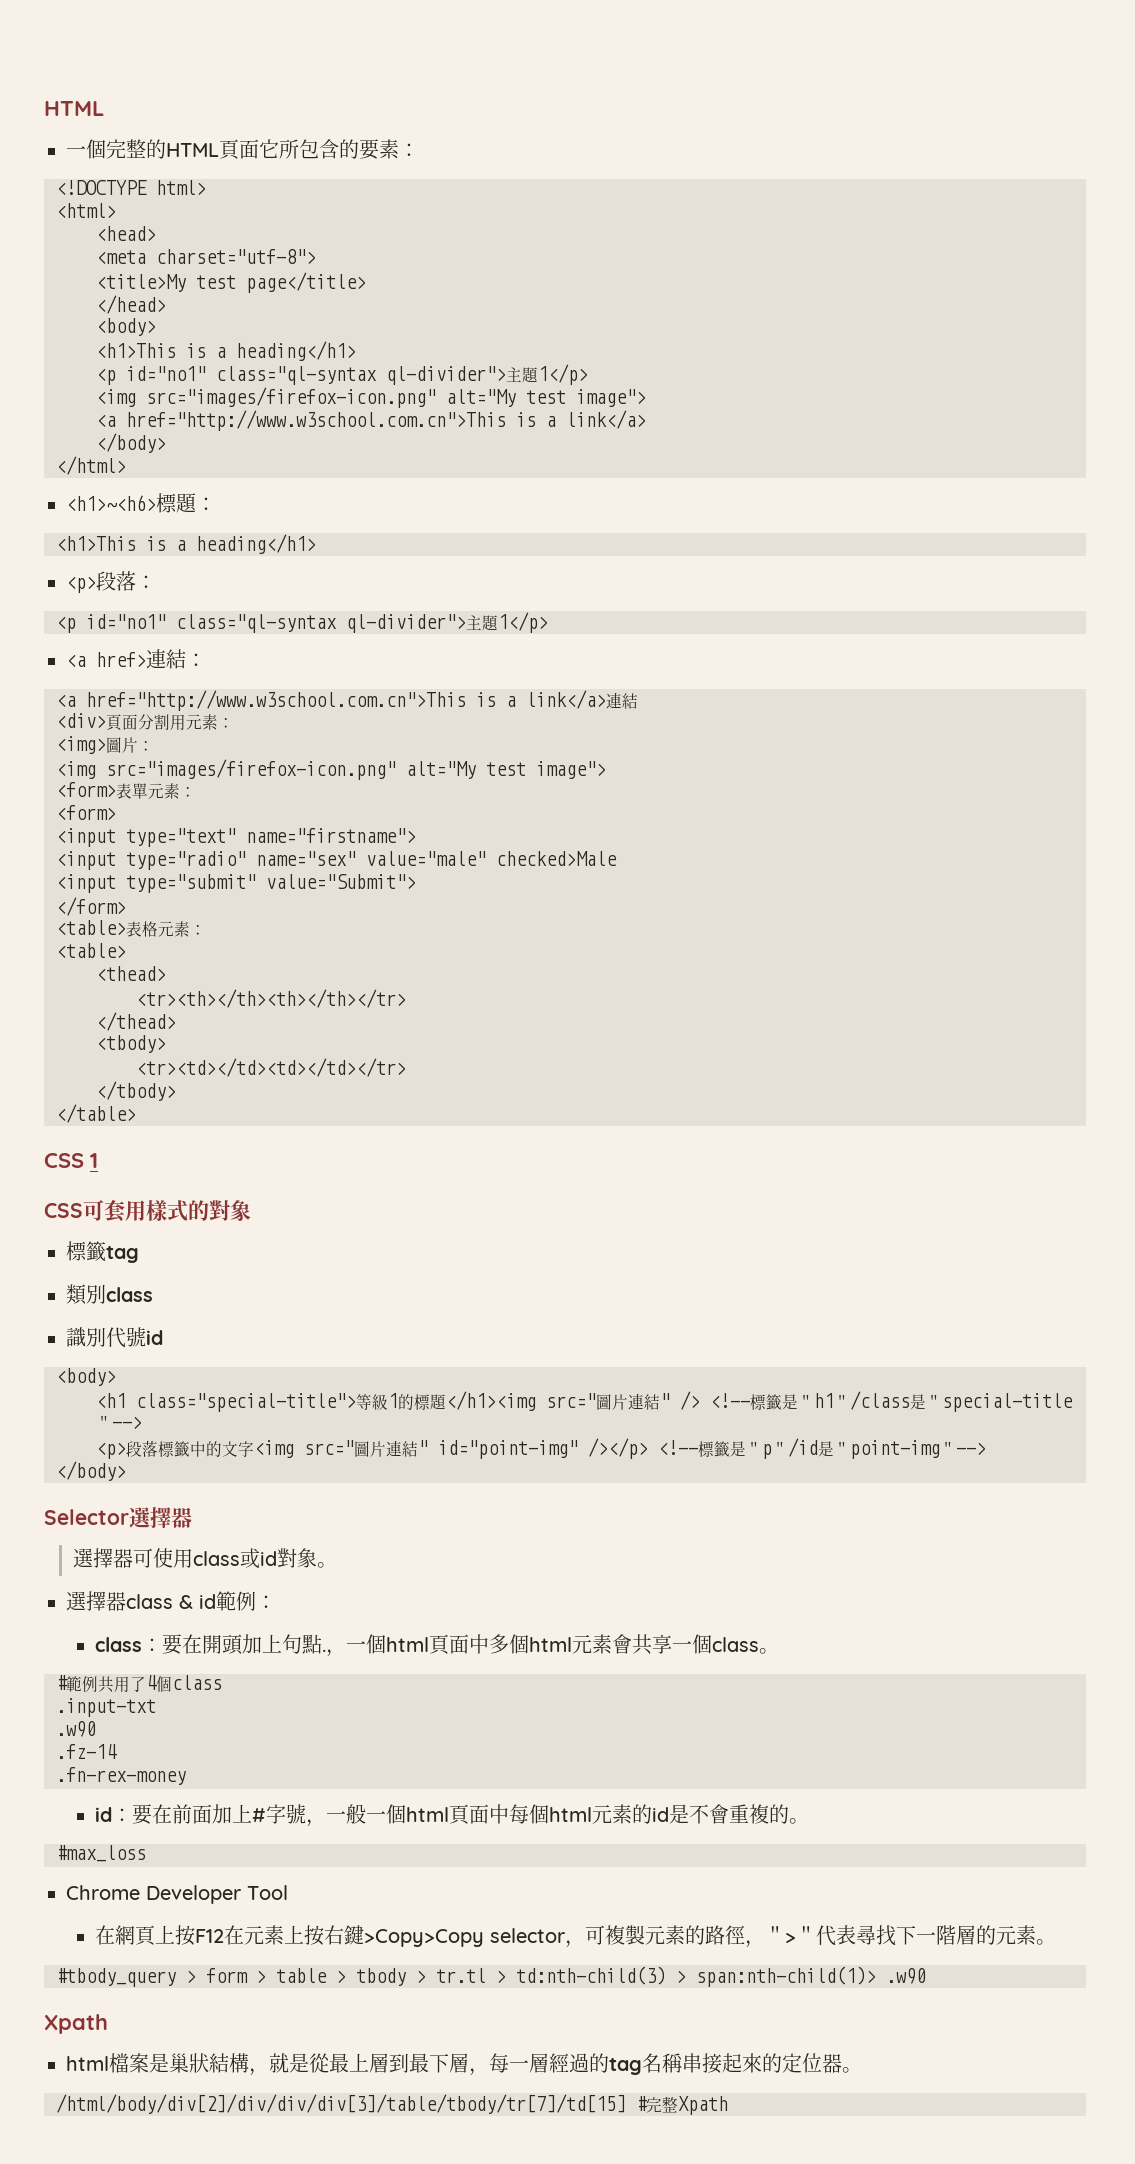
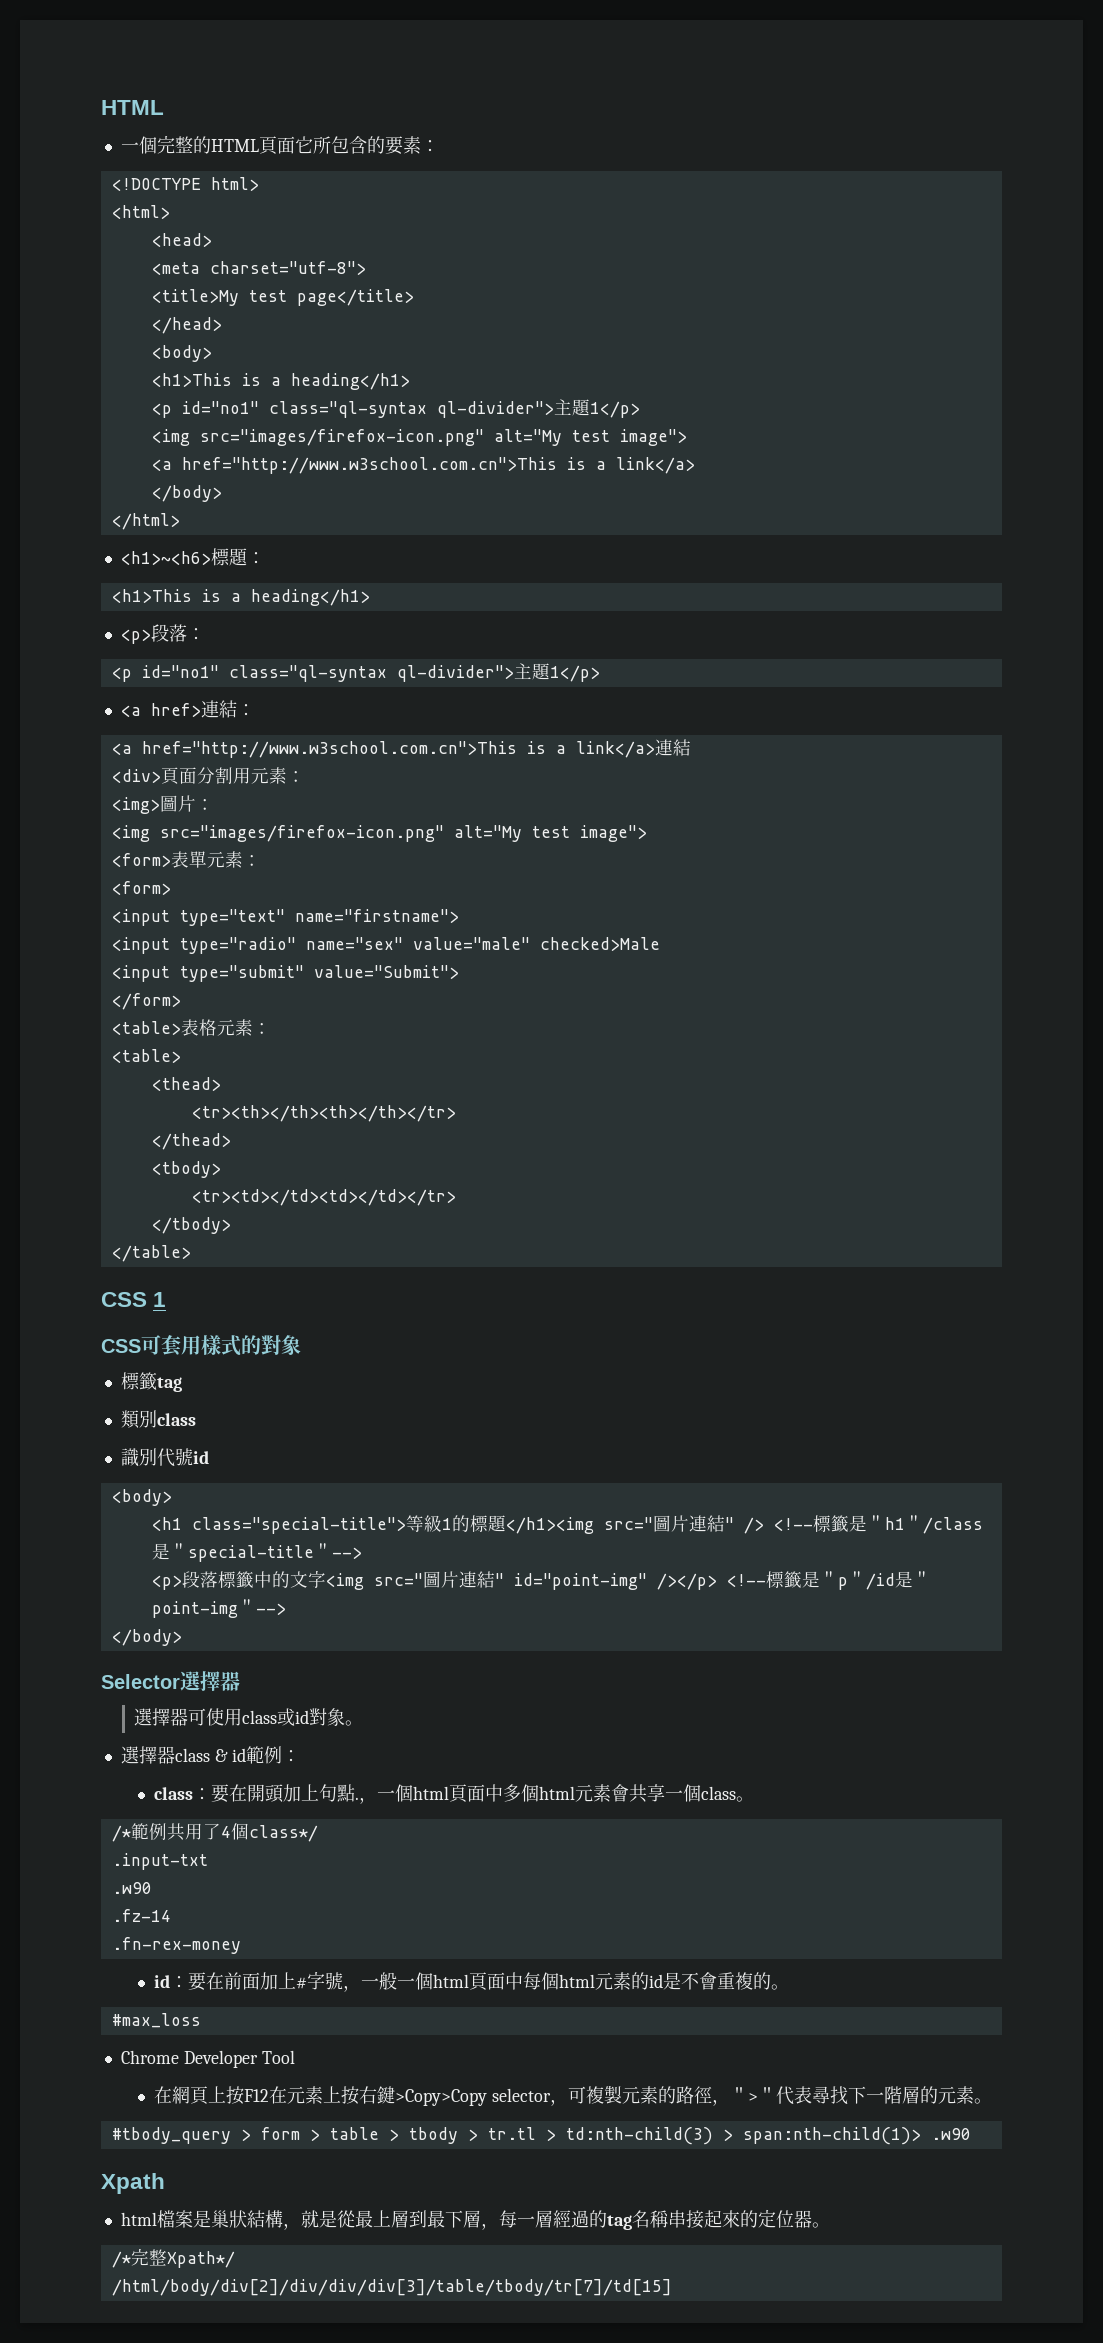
[56,1675,67,1690] # -> [111,1825,131,1842] /*
[172,1675,222,1690] class -> [248,1825,318,1842] class*/
[56,2094,728,2115] /html/body/div[2]/div/div/div[3]/table/tbody/tr[7]/td[15] #完整Xpath -> [111,2248,235,2268] [111,2279,672,2296] /*完整Xpath*/ // /html/body/div[2]/div/div/div[3]/table/tbody/tr[7]/td[15]

